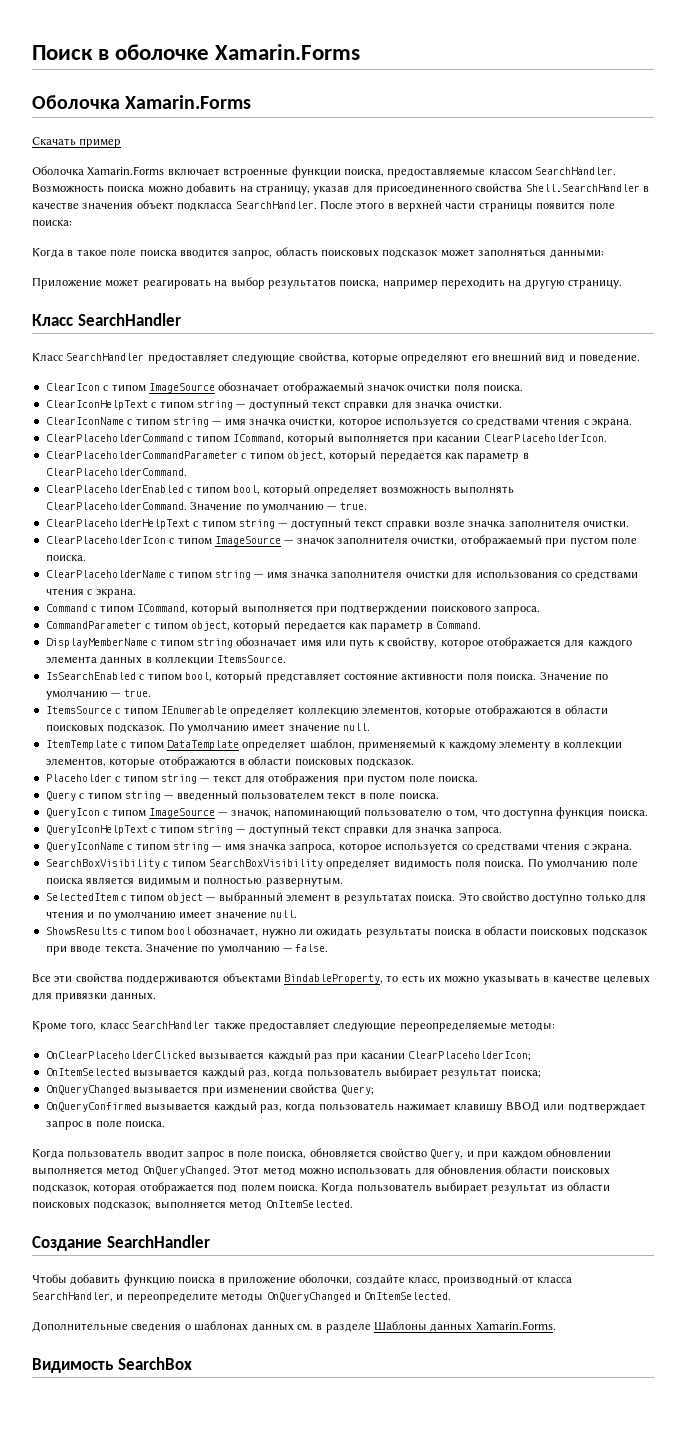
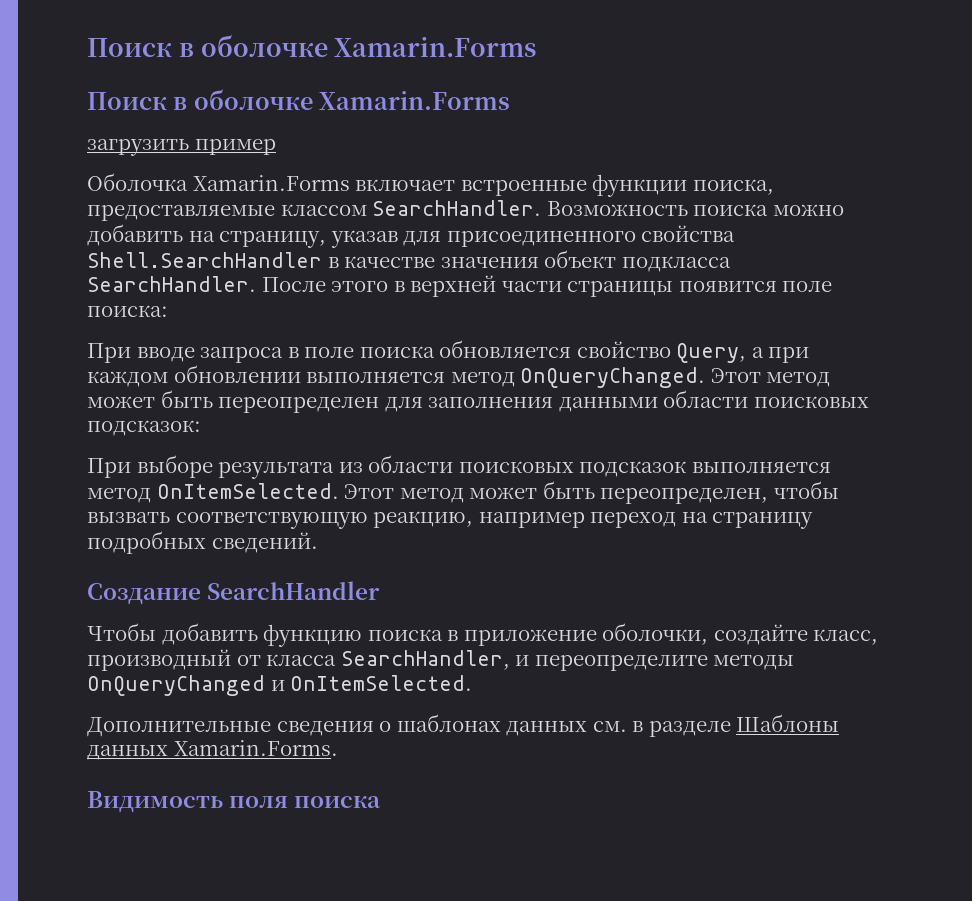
[32,44,361,60] [32,95,252,109] [32,137,76,146] Поиск в оболочке Xamarin.Forms // Оболочка Xamarin.Forms // Скачать -> [87,34,537,57] [87,89,511,110] [87,139,189,156] Поиск в оболочке Xamarin.Forms // Поиск в оболочке Xamarin.Forms // загрузить
[32,247,604,259] [32,277,623,289] [32,313,181,326] [32,352,641,364] [45,382,524,394] [45,399,502,411] [45,417,632,428] [45,433,607,445] [45,450,529,462] [45,468,187,476] [45,484,515,496] [45,502,367,513] [45,518,629,530] [45,535,637,547] [45,554,86,561] [45,570,639,581] [45,588,136,598] [45,603,541,615] [45,620,482,632] [45,637,632,649] [45,655,287,665] [45,671,608,683] [45,689,151,700] [45,705,608,717] [45,722,370,734] [45,739,622,751] [45,756,414,768] [45,773,478,785] [45,790,439,801] [45,807,648,819] [45,824,502,836] [45,842,632,853] [45,858,638,870] [45,877,343,887] [45,892,646,904] [45,910,297,921] [45,926,647,938] [45,944,329,955] [32,973,650,985] [32,992,156,1002] [32,1021,555,1032] [45,1050,531,1062] [45,1067,541,1079] [45,1084,374,1096] [45,1101,646,1113] [45,1120,165,1130] [32,1149,307,1160] Когда в такое поле поиска вводится запрос, область поисковых подсказок может заполняться данными: // Приложение может реагировать на выбор результатов поиска, например переходить на другую страницу. // Класс SearchHandler // Класс SearchHandler предоставляет следующие свойства, которые определяют его внешний вид и поведение. // ClearIcon с типом ImageSource обозначает отображаемый значок очистки поля поиска. // ClearIconHelpText с типом string — доступный текст справки для значка очистки. // ClearIconName с типом string — имя значка очистки, которое используется со средствами чтения с экрана. // ClearPlaceholderCommand с типом ICommand, который выполняется при касании ClearPlaceholderIcon. // ClearPlaceholderCommandParameter с типом object, который передается как параметр в ClearPlaceholderCommand. // ClearPlaceholderEnabled с типом bool, который определяет возможность выполнять ClearPlaceholderCommand. Значение по умолчанию — true. // ClearPlaceholderHelpText с типом string — доступный текст справки возле значка заполнителя очистки. // ClearPlaceholderIcon с типом ImageSource — значок заполнителя очистки, отображаемый при пустом поле поиска. // ClearPlaceholderName с типом string — имя значка заполнителя очистки для использования со средствами чтения с экрана. // Command с типом ICommand, который выполняется при подтверждении поискового запроса. // CommandParameter с типом object, который передается как параметр в Command. // DisplayMemberName с типом string обозначает имя или путь к свойству, которое отображается для каждого элемента данных в коллекции ItemsSource. // IsSearchEnabled с типом bool, который представляет состояние активности поля поиска. Значение по умолчанию — true. // ItemsSource с типом IEnumerable определяет коллекцию элементов, которые отображаются в области поисковых подсказок. По умолчанию имеет значение null. // ItemTemplate с типом DataTemplate определяет шаблон, применяемый к каждому элементу в коллекции элементов, которые отображаются в области поисковых подсказок. // Placeholder с типом string — текст для отображения при пустом поле поиска. // Query с типом string — введенный пользователем текст в поле поиска. // QueryIcon с типом ImageSource — значок, напоминающий пользователю о том, что доступна функция поиска. // QueryIconHelpText с типом string — доступный текст справки для значка запроса. // QueryIconName с типом string — имя значка запроса, которое используется со средствами чтения с экрана. // SearchBoxVisibility с типом SearchBoxVisibility определяет видимость поля поиска. По умолчанию поле поиска является видимым и полностью развернутым. // SelectedItem с типом object — выбранный элемент в результатах поиска. Это свойство доступно только для чтения и по умолчанию имеет значение null. // ShowsResults с типом bool обозначает, нужно ли ожидать результаты поиска в области поисковых подсказок при вводе текста. Значение по умолчанию — false. // Все эти свойства поддерживаются объектами BindableProperty, то есть их можно указывать в качестве целевых для привязки данных. // Кроме того, класс SearchHandler также предоставляет следующие переопределяемые методы: // OnClearPlaceholderClicked вызывается каждый раз при касании ClearPlaceholderIcon; // OnItemSelected вызывается каждый раз, когда пользователь выбирает результат поиска; // OnQueryChanged вызывается при изменении свойства Query; // OnQueryConfirmed вызывается каждый раз, когда пользователь нажимает клавишу ВВОД или подтверждает запрос в поле поиска. // Когда пользователь вводит запрос в поле поиска, -> [87,343,435,363] При вводе запроса в поле поиска
[466,1151,474,1157] и -> [751,347,764,358] а
[298,1165,610,1176] [32,1182,548,1194] можно использовать для обновления области поисковых подсказок, которая отображается под полем поиска. Когда пользователь выбирает результат -> [87,390,869,413] [87,420,201,436] [87,455,335,479] может быть переопределен для заполнения данными области поисковых подсказок: // При выборе результата
[93,1201,152,1210] подсказок, -> [579,461,687,477] подсказок
(353, 1204) none -> [344,481,839,504] [87,511,814,529] [87,531,318,554] Этот метод может быть переопределен, чтобы вызвать соответствующую реакцию, например переход на страницу подробных сведений.
[117,1357,192,1370] SearchBox -> [229,796,382,808] поля поиска

